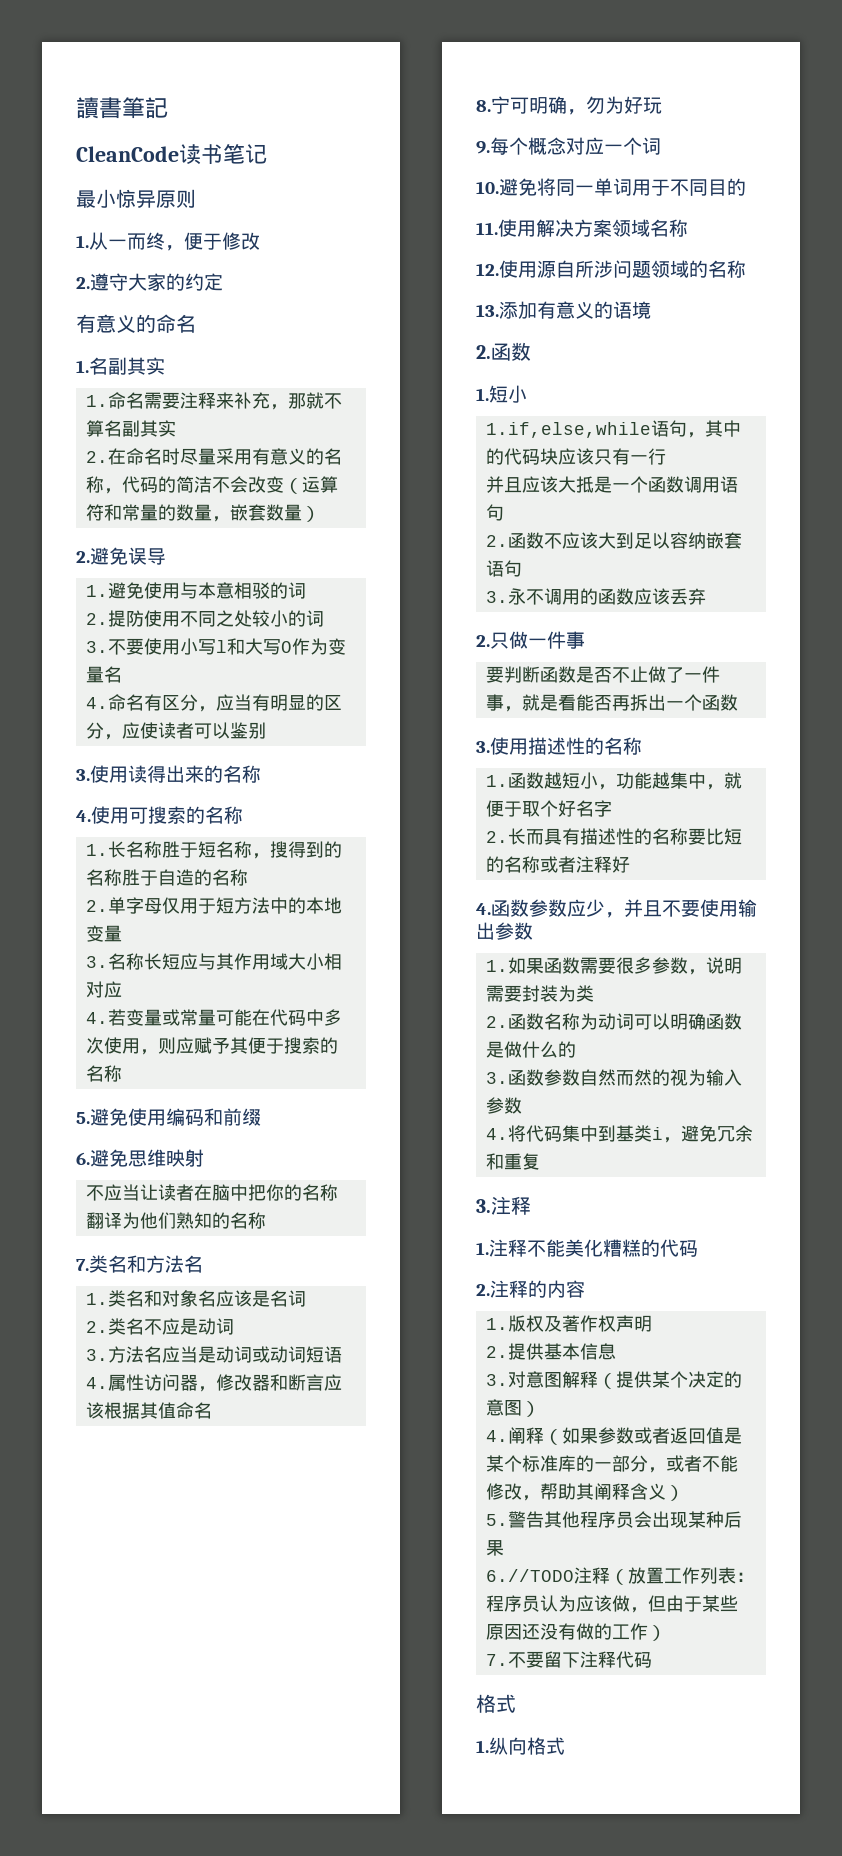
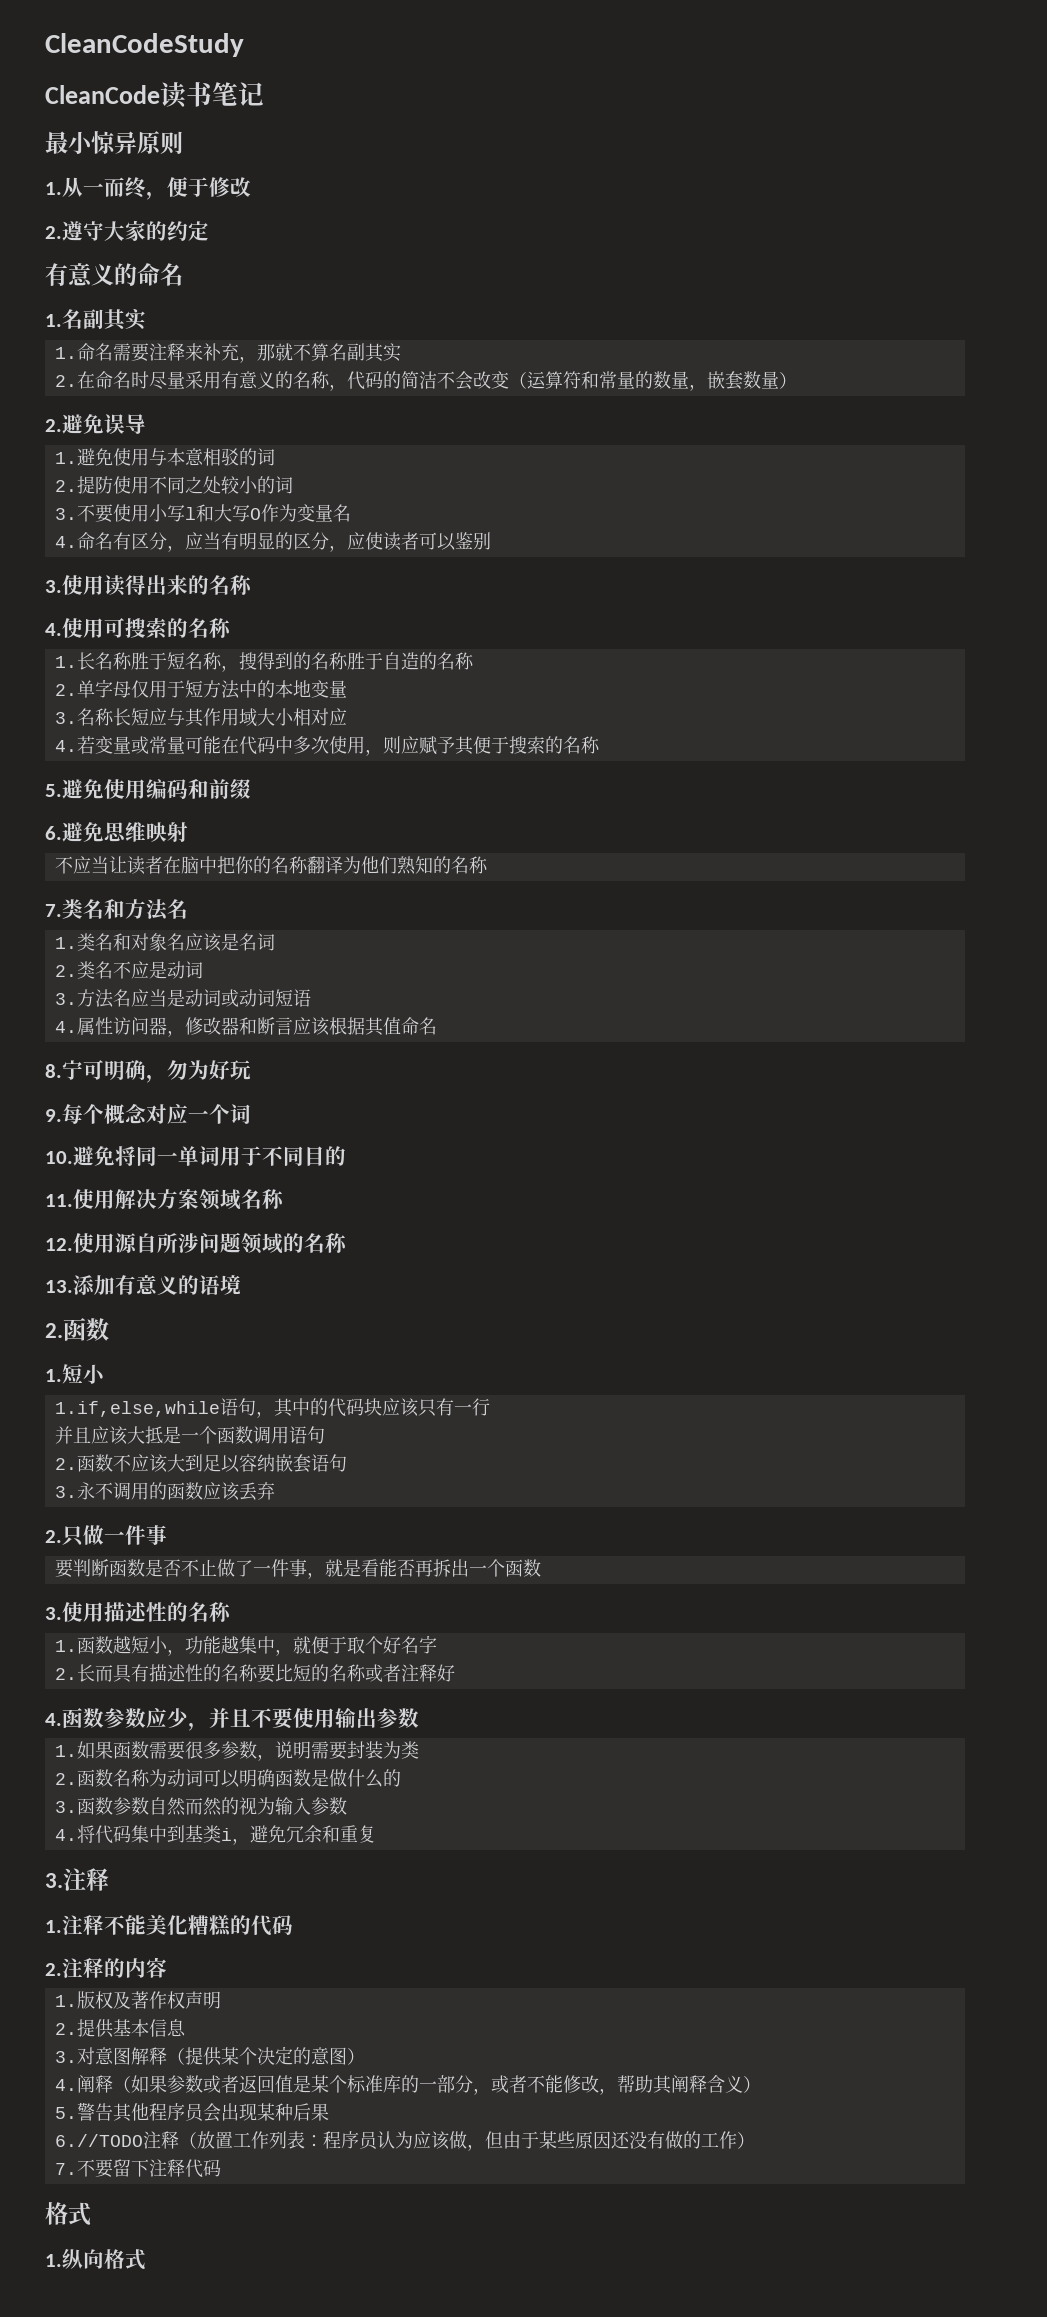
[76,97,168,119] 讀書筆記 -> [45,33,244,57] CleanCodeStudy

